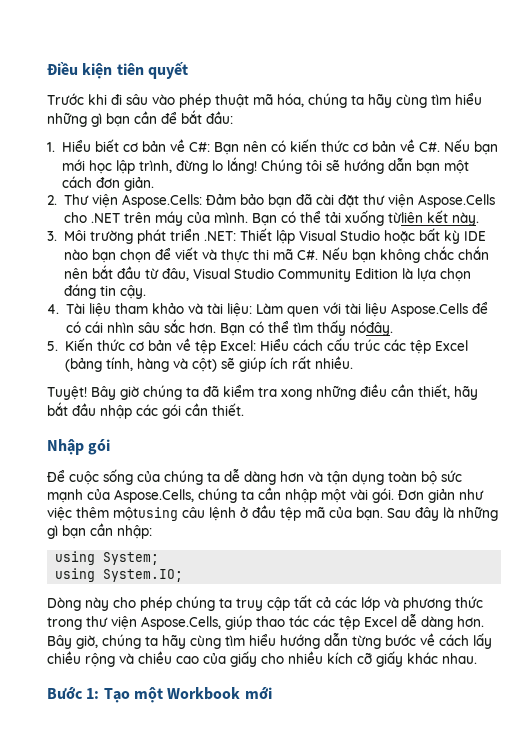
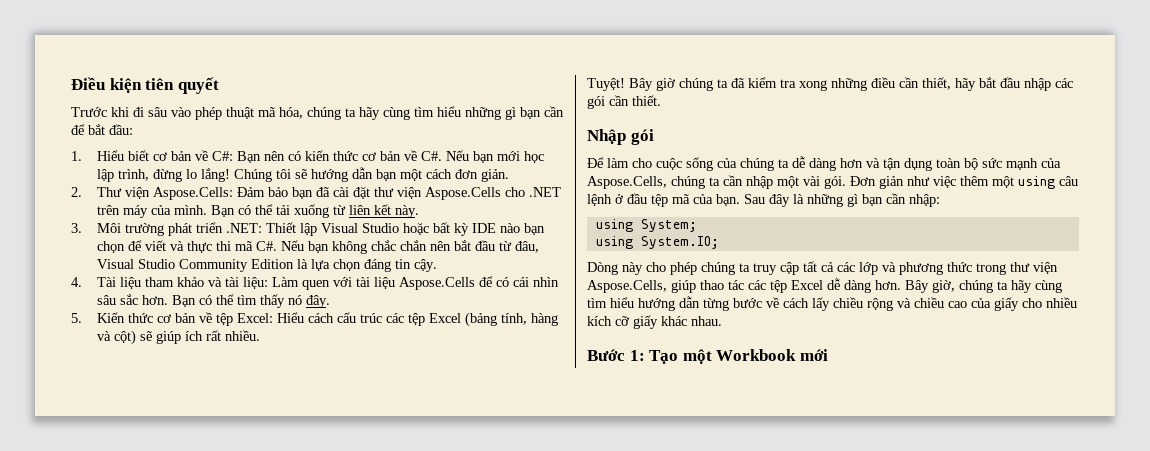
[387,212,423,223] từliên -> [333,205,372,215] từ liên
[349,321,393,336] nóđây. -> [288,295,331,308] nó đây.
(65, 475) none -> [607,158,652,168] làm cho
[113,507,178,521] mộtusing -> [992,176,1055,189] một using

